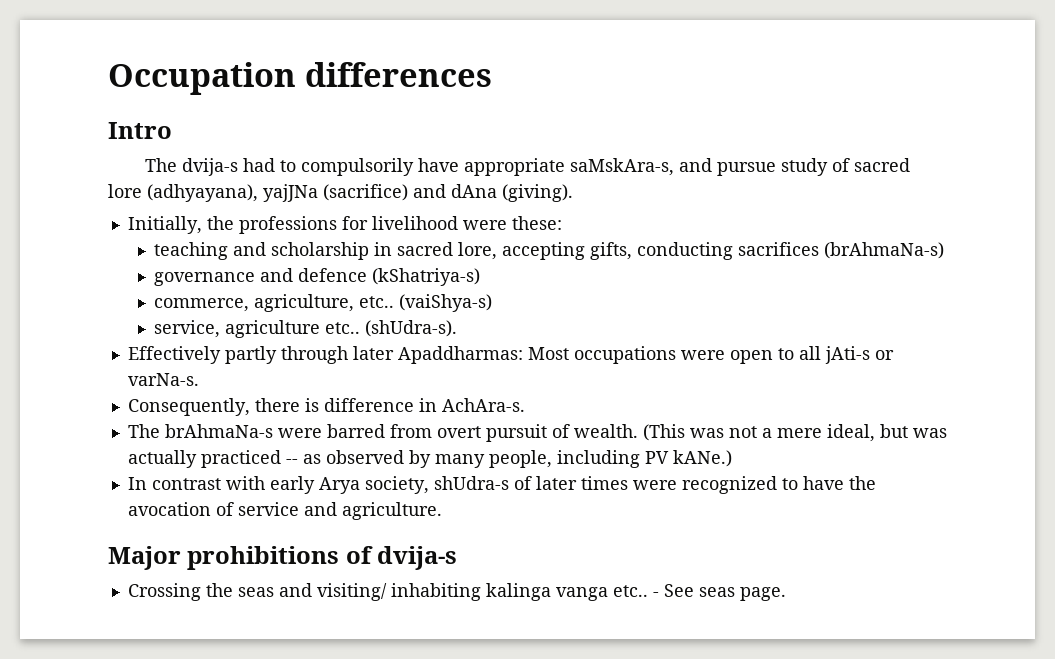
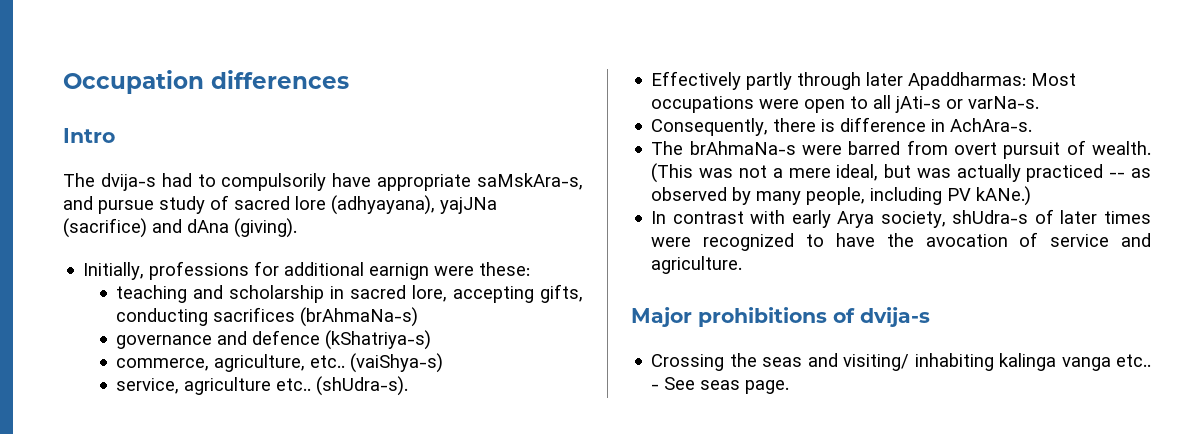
[206,216,234,230] the -> (145, 271) none
[371,216,458,230] livelihood -> [284,262,430,280] additional earnign

